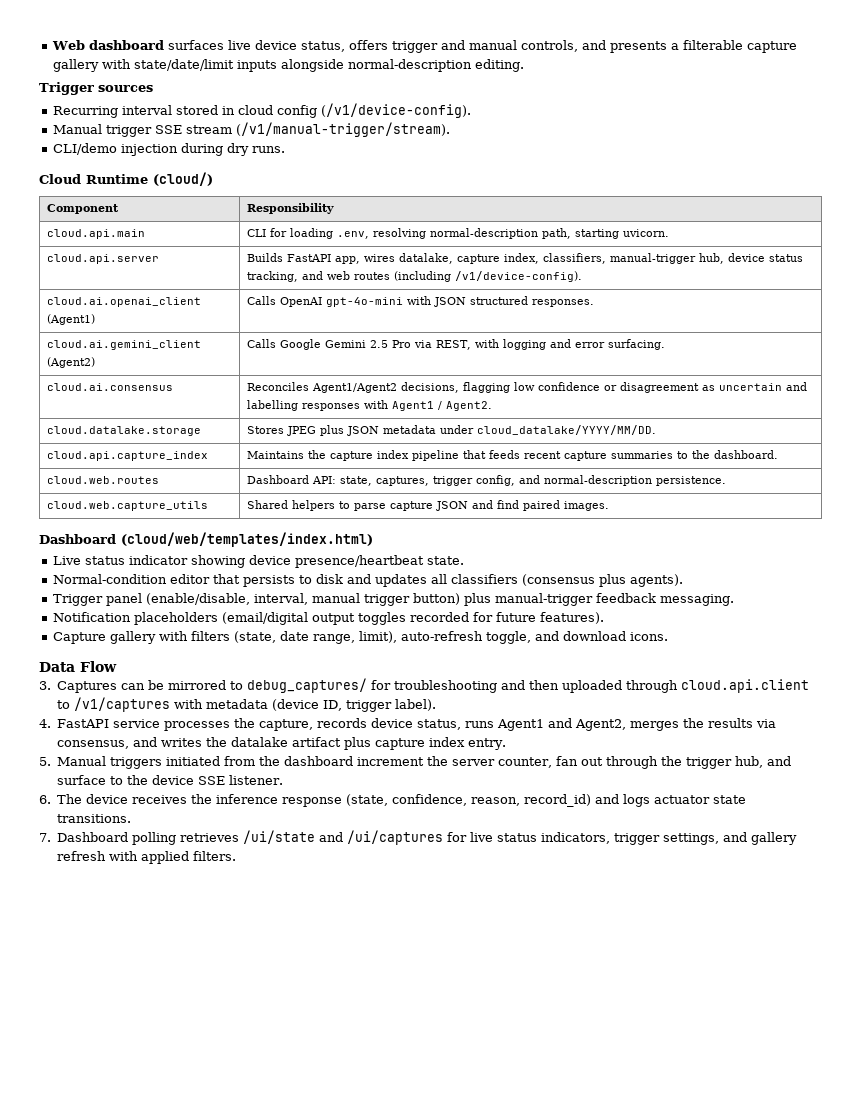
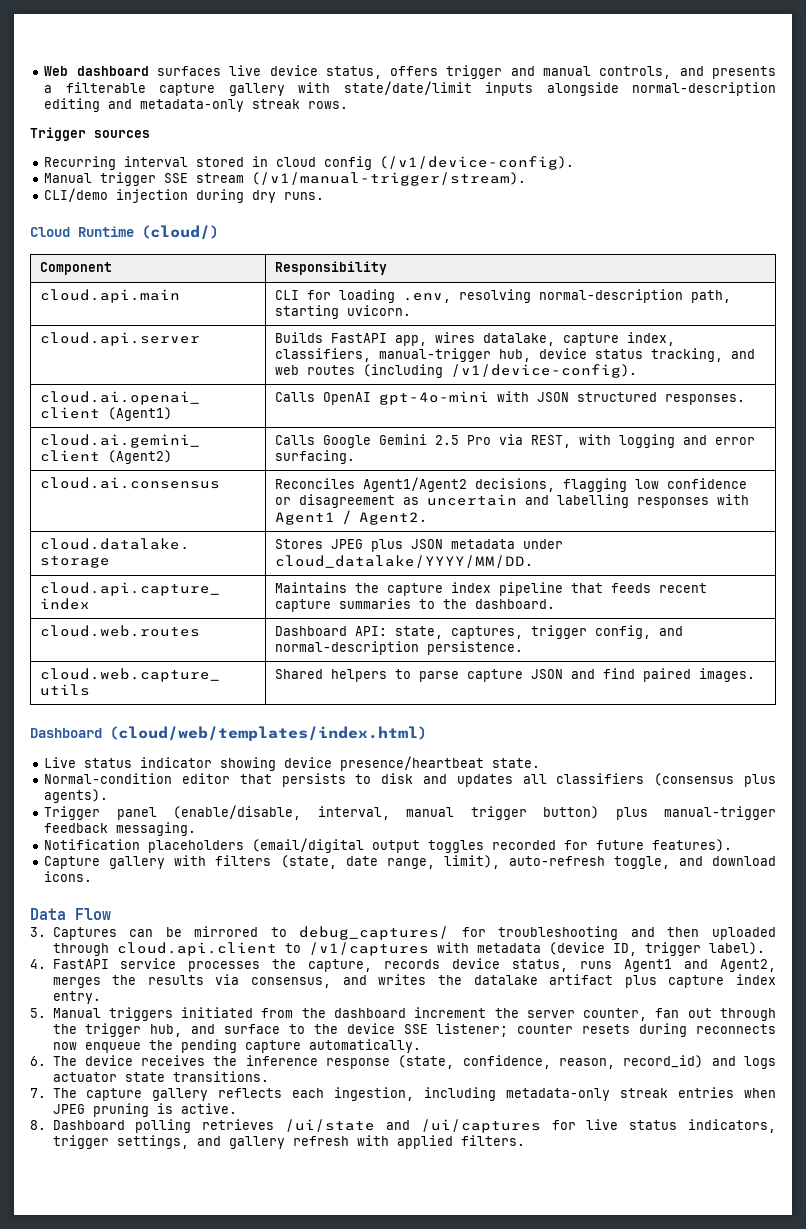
[474,59,524,72] editing. -> [44,98,349,112] editing and metadata-only streak rows.
[229,775,284,785] listener. -> [436,1023,776,1037] [52,1039,421,1053] listener; counter resets during reconnects now enqueue the pending capture automatically.
(51, 837) none -> [52,1087,777,1101] [52,1103,237,1117] [30,1120,46,1130] The capture gallery reflects each ingestion, including metadata-only streak entries when JPEG pruning is active. // 8.

